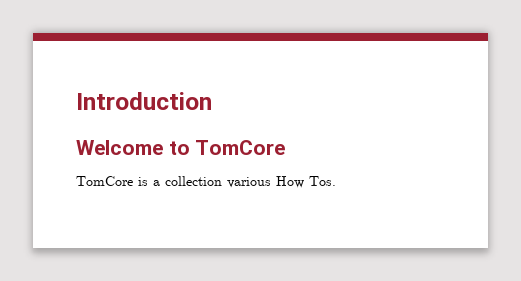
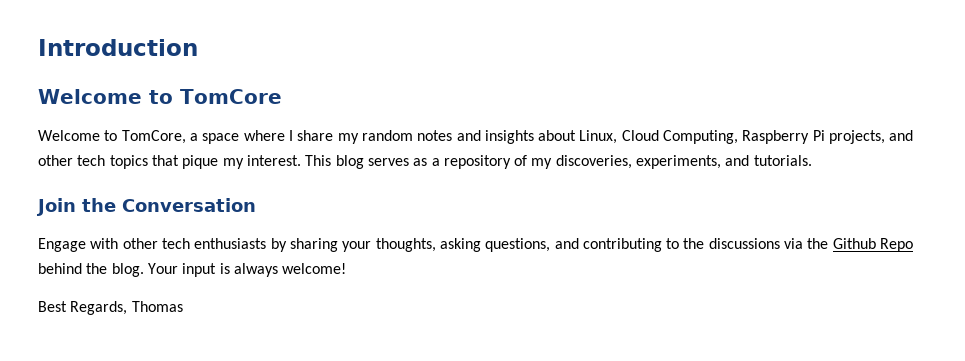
[76,176,336,188] TomCore is a collection various How Tos. -> [38,130,914,144] [38,155,812,169] [36,198,256,216] [38,238,914,252] [38,263,347,277] [38,301,183,315] Welcome to TomCore, a space where I share my random notes and insights about Linux, Cloud Computing, Raspberry Pi projects, and other tech topics that pique my interest. This blog serves as a repository of my discoveries, experiments, and tutorials. // Join the Conversation // Engage with other tech enthusiasts by sharing your thoughts, asking questions, and contributing to the discussions via the Github Repo behind the blog. Your input is always welcome! // Best Regards, Thomas

